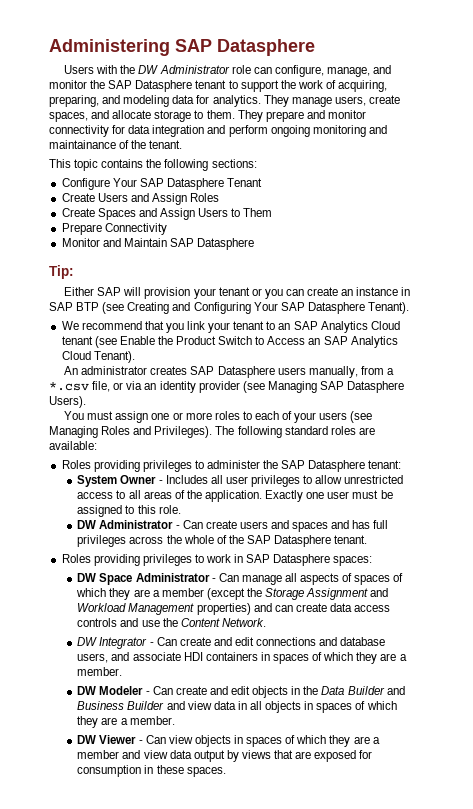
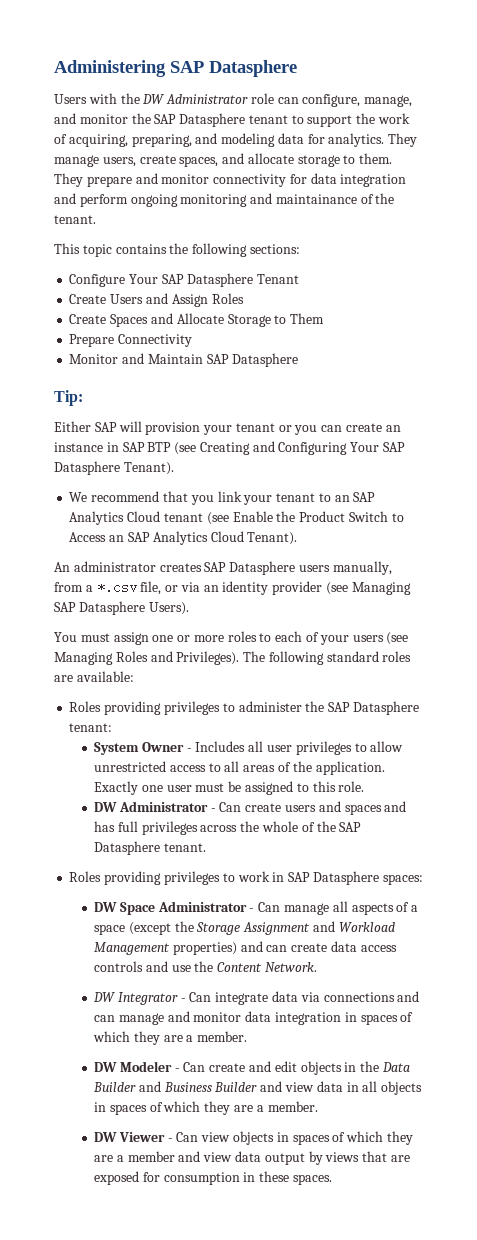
[159,208,229,220] Assign Users -> [176,313,271,327] Allocate Storage
[354,573,404,585] [76,588,204,600] spaces of which they are a member -> [411,905,419,912] [94,924,126,935] a space
[179,637,386,646] [77,652,258,663] create and edit connections and database users, and associate HDI containers -> [215,991,420,1005] [94,1011,342,1025] integrate data via connections and can manage and monitor data integration

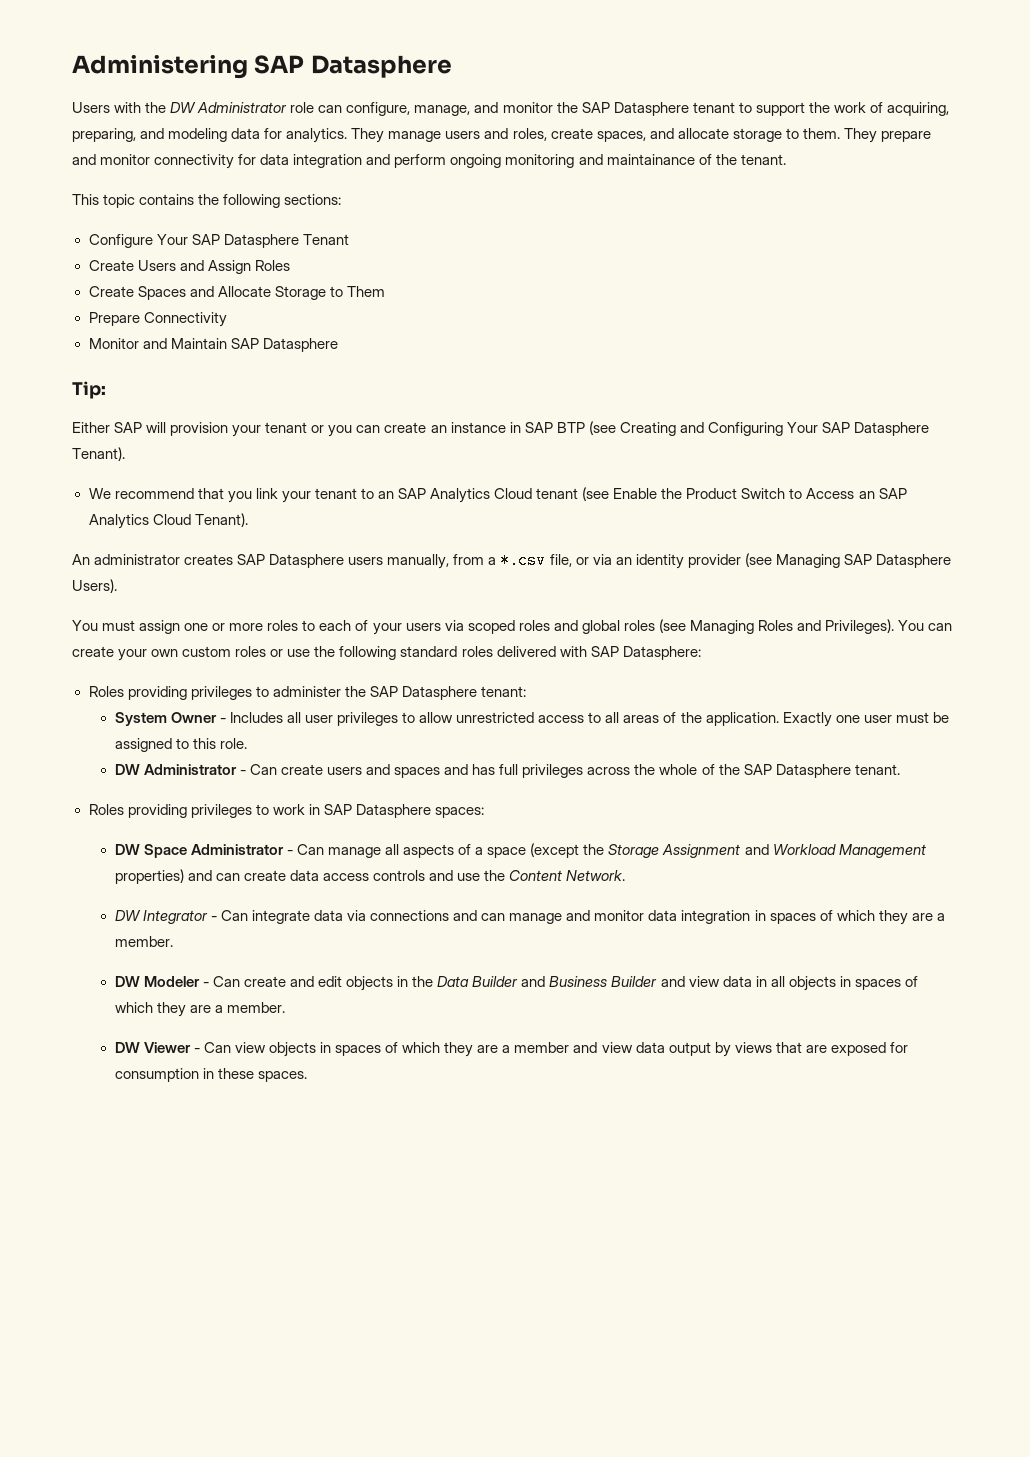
[102,157,136,167] users, -> [445,128,547,141] users and roles,
(384, 638) none -> [444,620,655,634] via scoped roles and global roles
[243,651,412,665] [54,671,134,682] The following standard roles are available: -> [898,620,953,631] [72,646,701,661] You can create your own custom roles or use the following standard roles delivered with SAP Datasphere:

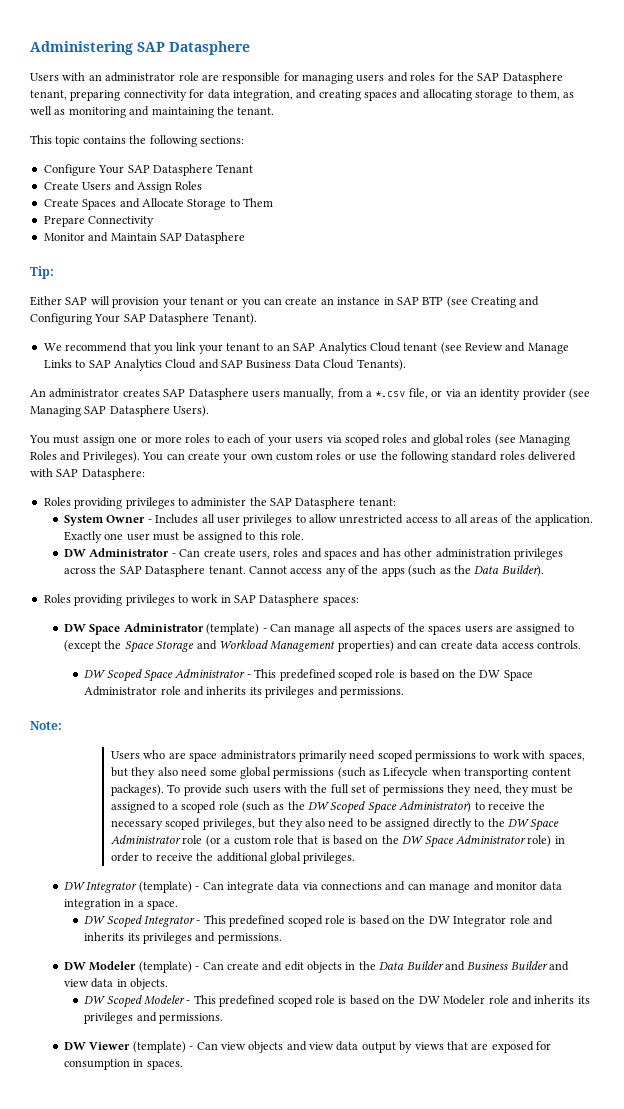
[145,102,949,116] [72,128,931,143] [72,154,712,169] the DW Administrator role can configure, manage, and monitor the SAP Datasphere tenant to support the work of acquiring, preparing, and modeling data for analytics. They manage users and roles, create spaces, and allocate storage to them. They prepare and monitor connectivity for data integration and perform ongoing monitoring and maintainance of -> [88,72,563,84] [30,89,575,101] [30,106,214,118] an administrator role are responsible for managing users and roles for the SAP Datasphere tenant, preparing connectivity for data integration, and creating spaces and allocating storage to them, as well as monitoring and maintaining
[613,488,907,499] [88,513,248,529] Enable the Product Switch to Access an SAP Analytics Cloud Tenant). -> [465,342,569,354] [43,359,406,371] Review and Manage Links to SAP Analytics Cloud and SAP Business Data Cloud Tenants).
[326,767,362,775] users -> [238,548,299,559] users, roles
[499,764,519,775] full -> [404,548,511,558] other administration
[659,764,740,775] whole of the -> (117, 569) none
(900, 769) none -> [248,565,544,577] Cannot access any of the apps (such as the Data Builder).
(284, 849) none -> [206,623,260,635] (template)
[475,843,741,858] a space (except the Storage Assignment -> [407,623,574,635] [64,640,195,653] the spaces users are assigned to (except the Space Storage
[373,870,626,881] [114,910,208,924] controls and use the Content Network. // DW Integrator -> [536,640,581,649] [84,669,533,682] [84,686,404,698] [30,721,62,730] [111,750,585,762] [111,767,571,779] [111,784,573,796] [111,801,546,814] [111,818,560,831] [111,835,565,848] [111,852,356,864] [64,881,192,893] controls. // DW Scoped Space Administrator - This predefined scoped role is based on the DW Space Administrator role and inherits its privileges and permissions. // Note: // Users who are space administrators primarily need scoped permissions to work with spaces, but they also need some global permissions (such as Lifecycle when transporting content packages). To provide such users with the full set of permissions they need, they must be assigned to a scoped role (such as the DW Scoped Space Administrator) to receive the necessary scoped privileges, but they also need to be assigned directly to the DW Space Administrator role (or a custom role that is based on the DW Space Administrator role) in order to receive the additional global privileges. // DW Integrator (template)
[769,910,945,925] [114,936,173,947] [114,976,200,987] spaces of which they are a member. // DW Modeler -> [137,900,179,910] [84,915,553,928] [84,932,282,944] [64,961,192,973] a space. // DW Scoped Integrator - This predefined scoped role is based on the DW Integrator role and inherits its privileges and permissions. // DW Modeler (template)
[770,976,918,991] [114,1002,285,1017] all objects in spaces of which they are a member. -> [130,978,169,990] [84,995,590,1008] [84,1012,224,1024] objects. // DW Scoped Modeler - This predefined scoped role is based on the DW Modeler role and inherits its privileges and permissions.
(191, 1047) none -> [132,1041,186,1053] (template)
[320,1042,570,1057] in spaces of which they are a member -> (284, 1047) none
[217,1068,254,1079] these -> (144, 1063) none

